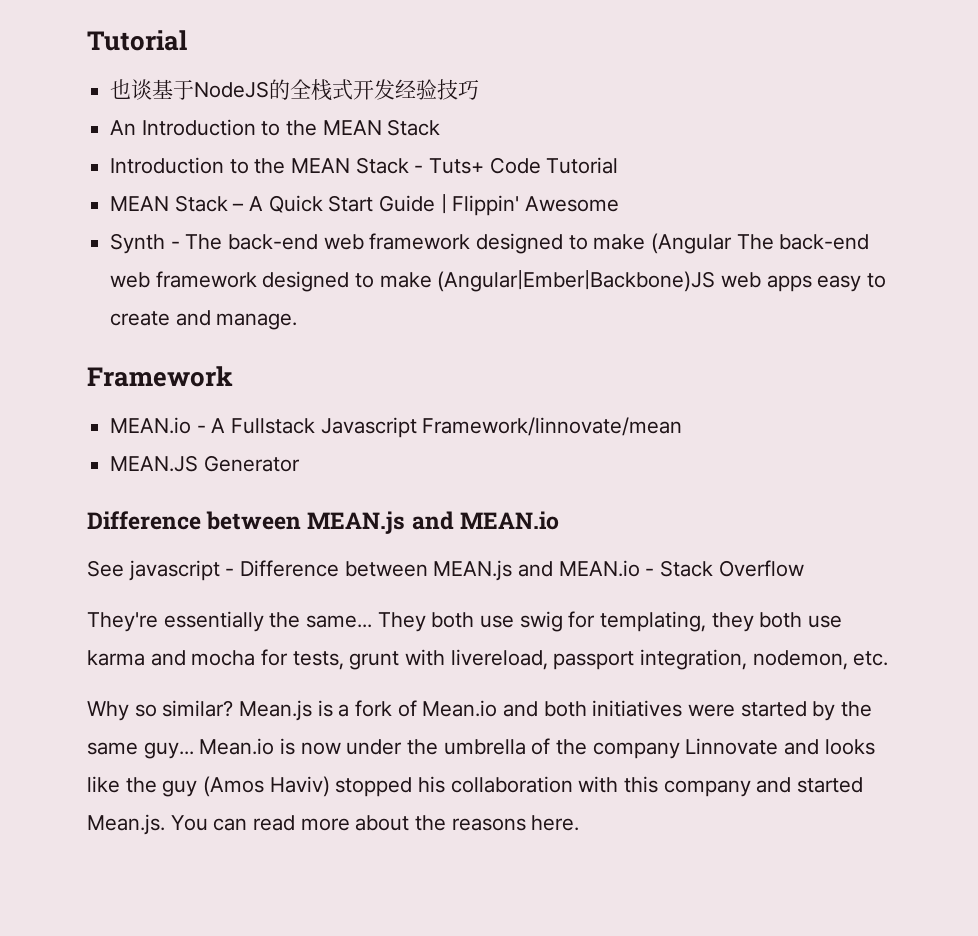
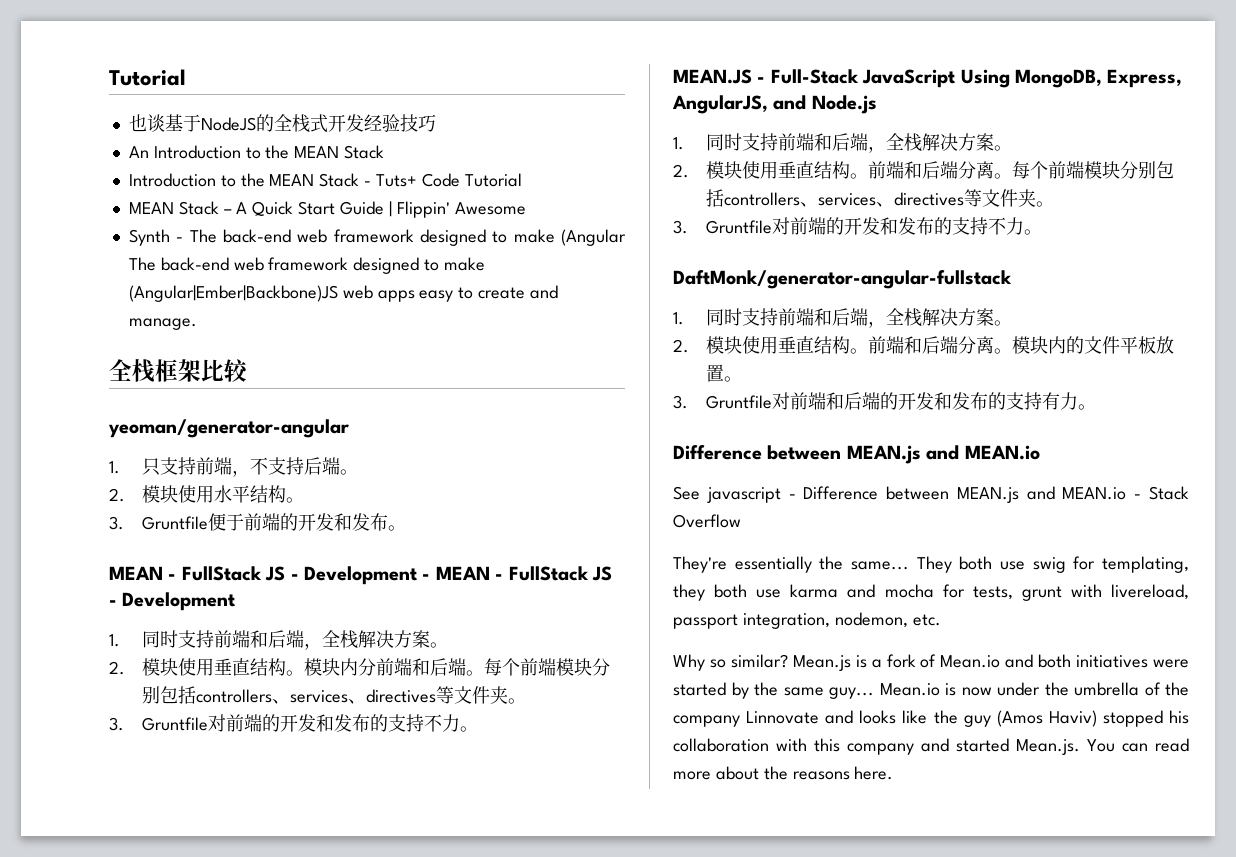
[87,366,233,387] [110,417,683,438] [110,455,300,472] Framework // MEAN.io - A Fullstack Javascript Framework/linnovate/mean // MEAN.JS Generator -> [109,359,248,383] [108,419,349,438] [109,457,359,477] [109,485,305,503] [109,513,407,531] [109,566,612,585] [109,592,236,611] [109,630,449,650] [109,658,611,676] [142,686,527,704] [109,714,479,732] [673,69,1183,88] [672,95,877,114] [673,133,1013,153] [673,161,1175,179] [706,189,1055,207] [673,217,1043,235] [673,270,1012,289] [673,308,1013,328] [673,336,1175,354] [706,364,743,382] [673,392,1097,410] 全栈框架比较 // yeoman/generator-angular // 1.只支持前端，不支持后端。 // 2.模块使用水平结构。 // 3. Gruntfile便于前端的开发和发布。 // MEAN - FullStack JS - Development - MEAN - FullStack JS - Development // 1.同时支持前端和后端，全栈解决方案。 // 2.模块使用垂直结构。模块内分前端和后端。每个前端模块分别包括controllers、services、directives等文件夹。 // 3. Gruntfile对前端的开发和发布的支持不力。 // MEAN.JS - Full-Stack JavaScript Using MongoDB, Express, AngularJS, and Node.js // 1.同时支持前端和后端，全栈解决方案。 // 2.模块使用垂直结构。前端和后端分离。每个前端模块分别包括controllers、services、directives等文件夹。 // 3. Gruntfile对前端的开发和发布的支持不力。 // DaftMonk/generator-angular-fullstack // 1.同时支持前端和后端，全栈解决方案。 // 2.模块使用垂直结构。前端和后端分离。模块内的文件平板放置。 // 3. Gruntfile对前端和后端的开发和发布的支持有力。

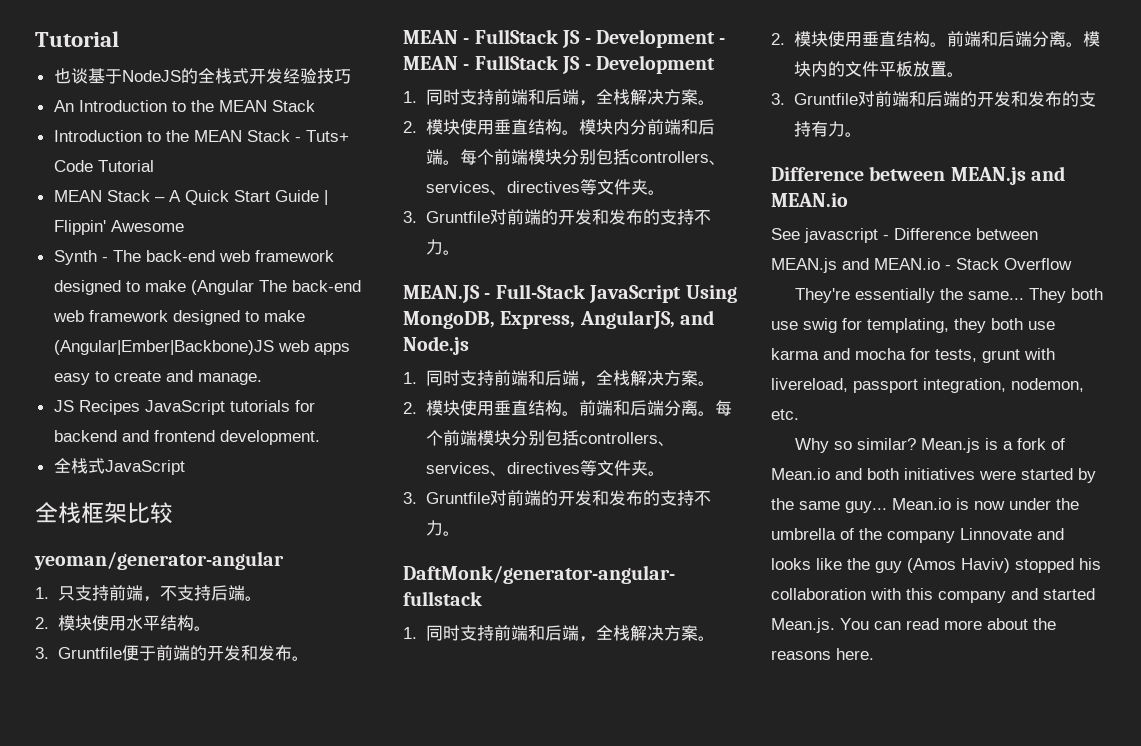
(197, 324) none -> [53,400,315,415] [53,430,320,445] [53,458,185,475] // JS Recipes JavaScript tutorials for backend and frontend development. // 全栈式JavaScript

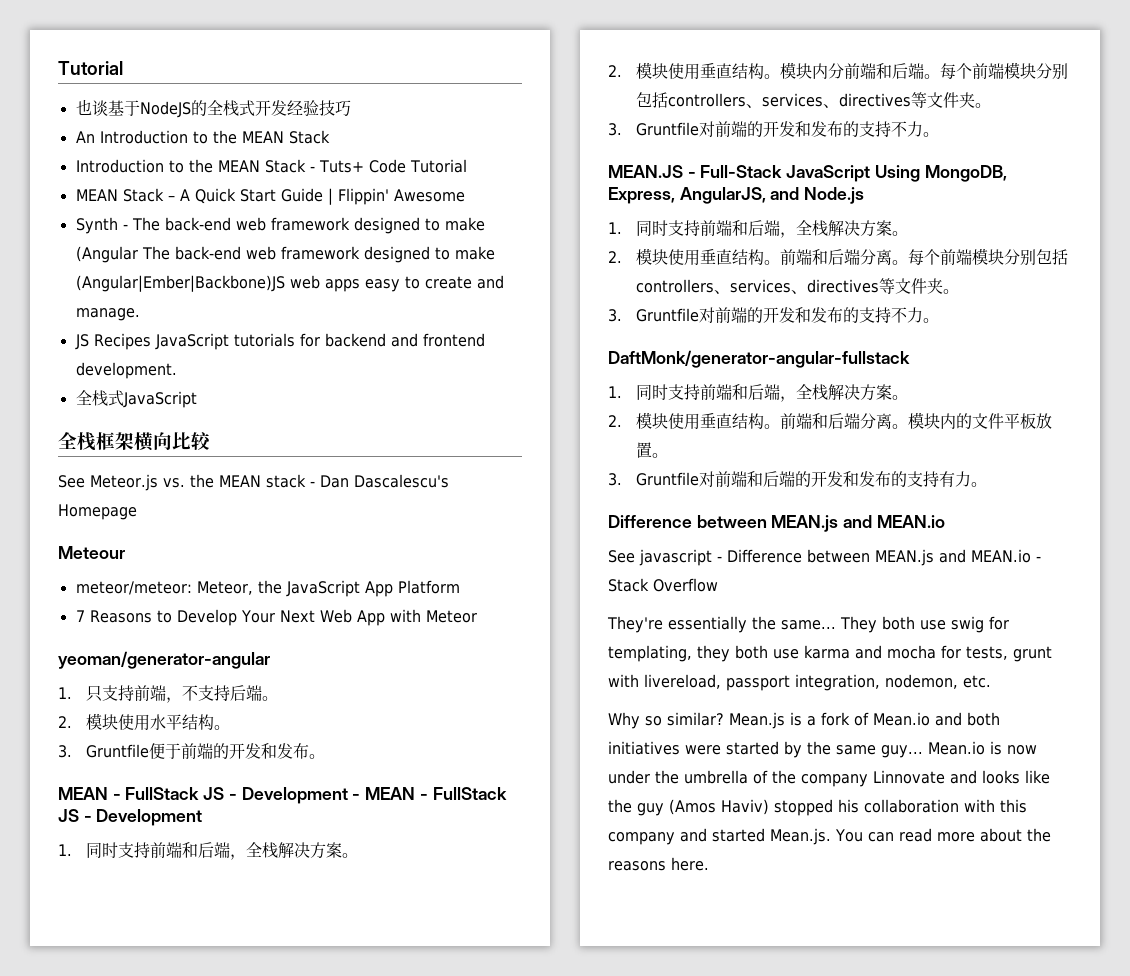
(127, 513) none -> [134,432,172,451] 横向
(173, 513) none -> [58,474,449,491] [58,504,137,520] [58,546,125,559] [75,580,460,597] [75,609,477,626] // See Meteor.js vs. the MEAN stack - Dan Dascalescu's Homepage // Meteour // meteor/meteor: Meteor, the JavaScript App Platform // 7 Reasons to Develop Your Next Web App with Meteor

